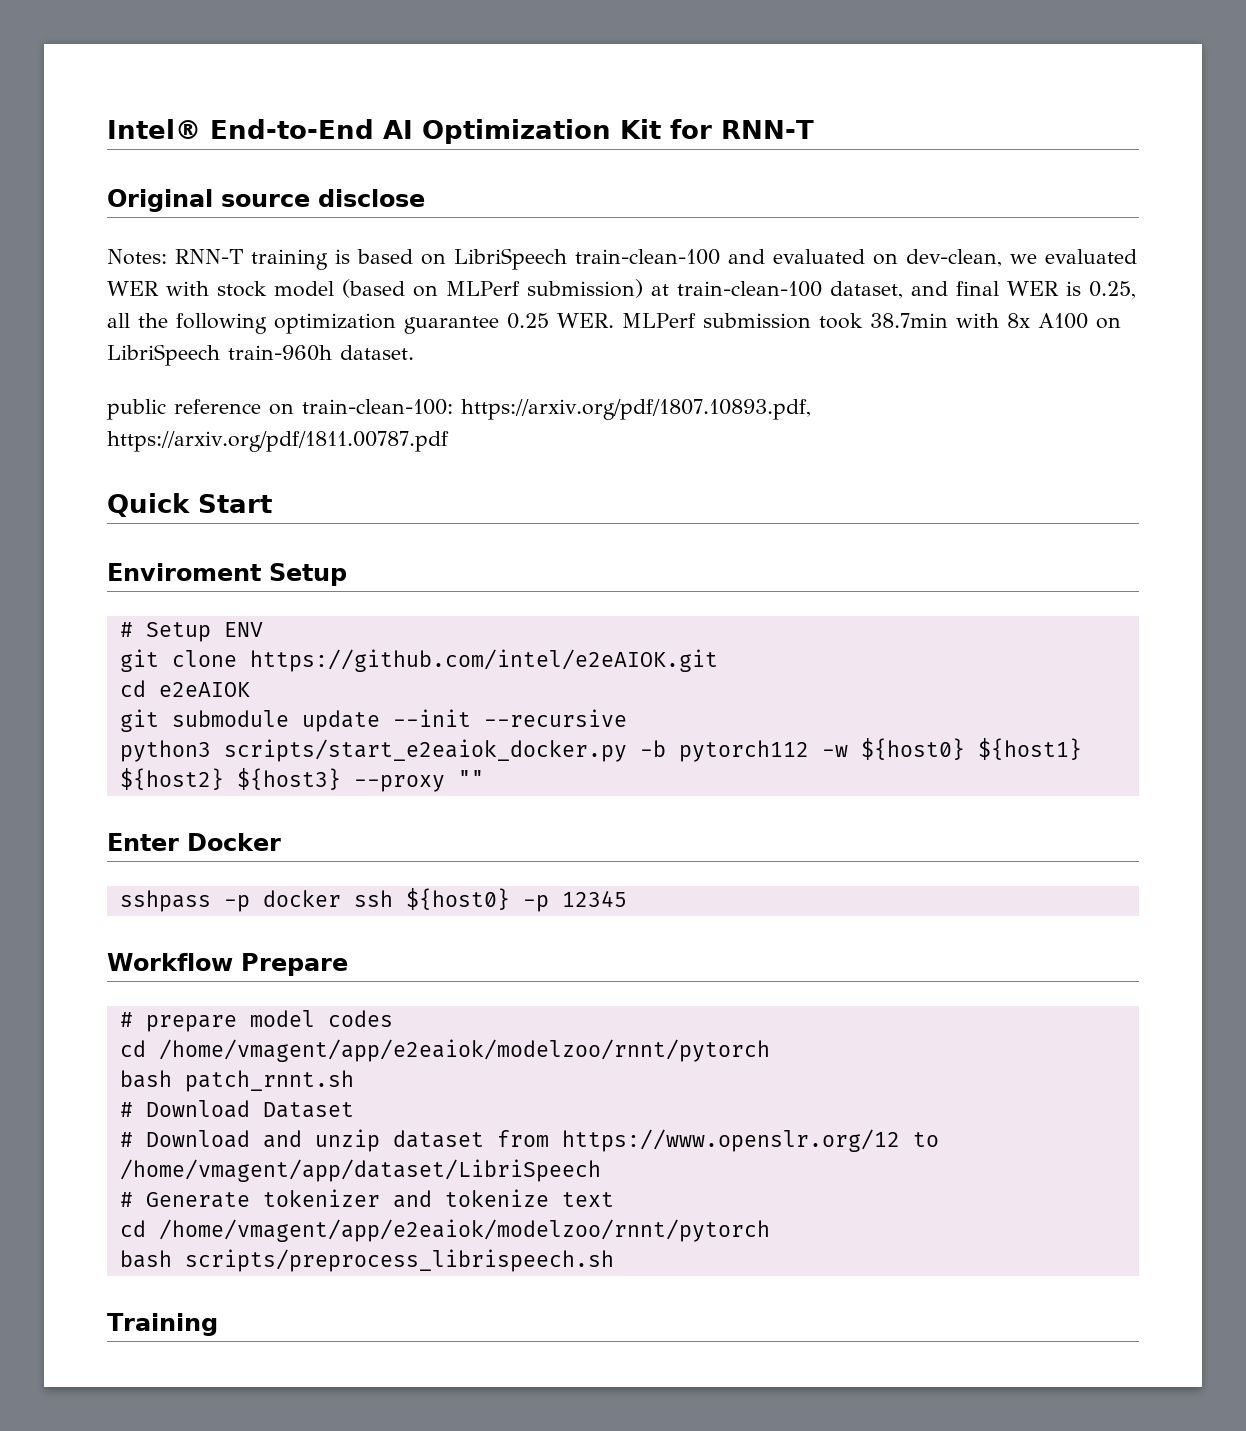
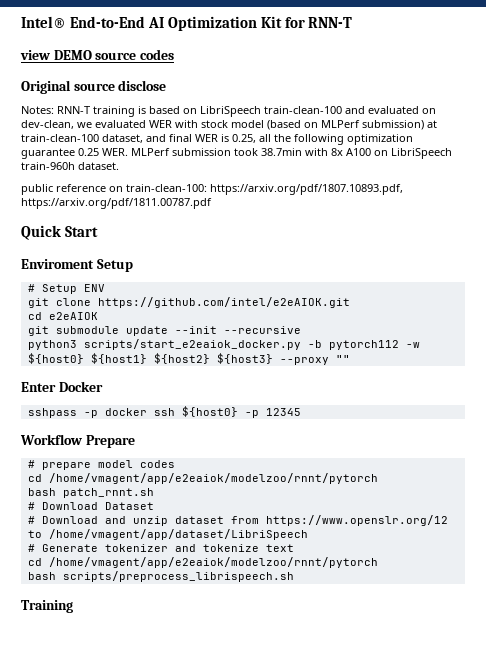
(814, 129) none -> [20,49,174,60] // view DEMO source codes

